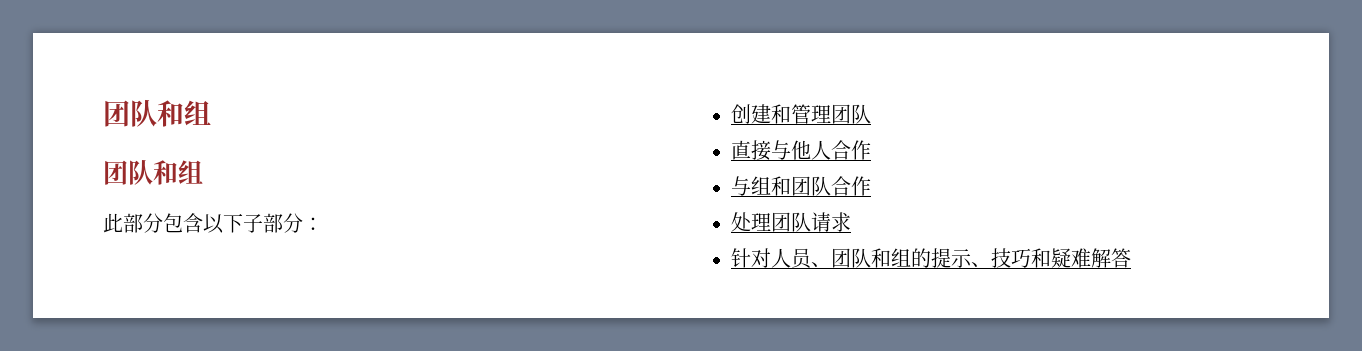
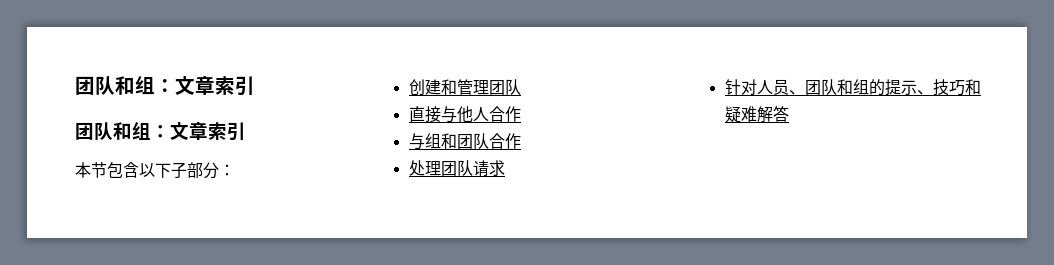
[103,99,211,127] [103,160,203,185] [103,213,163,233] 团队和组 // 团队和组 // 此部分 -> [75,76,255,96] [75,122,246,141] [75,162,107,178] 团队和组：文章索引 // 团队和组：文章索引 // 本节

